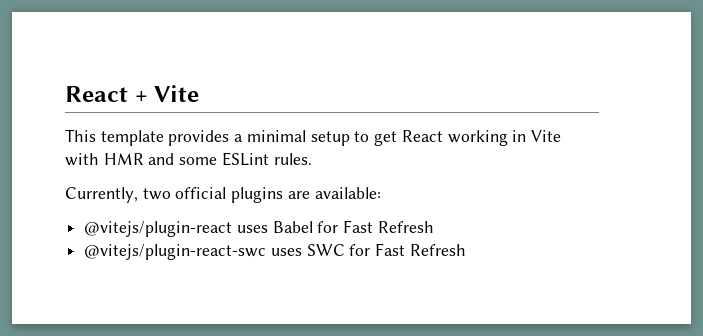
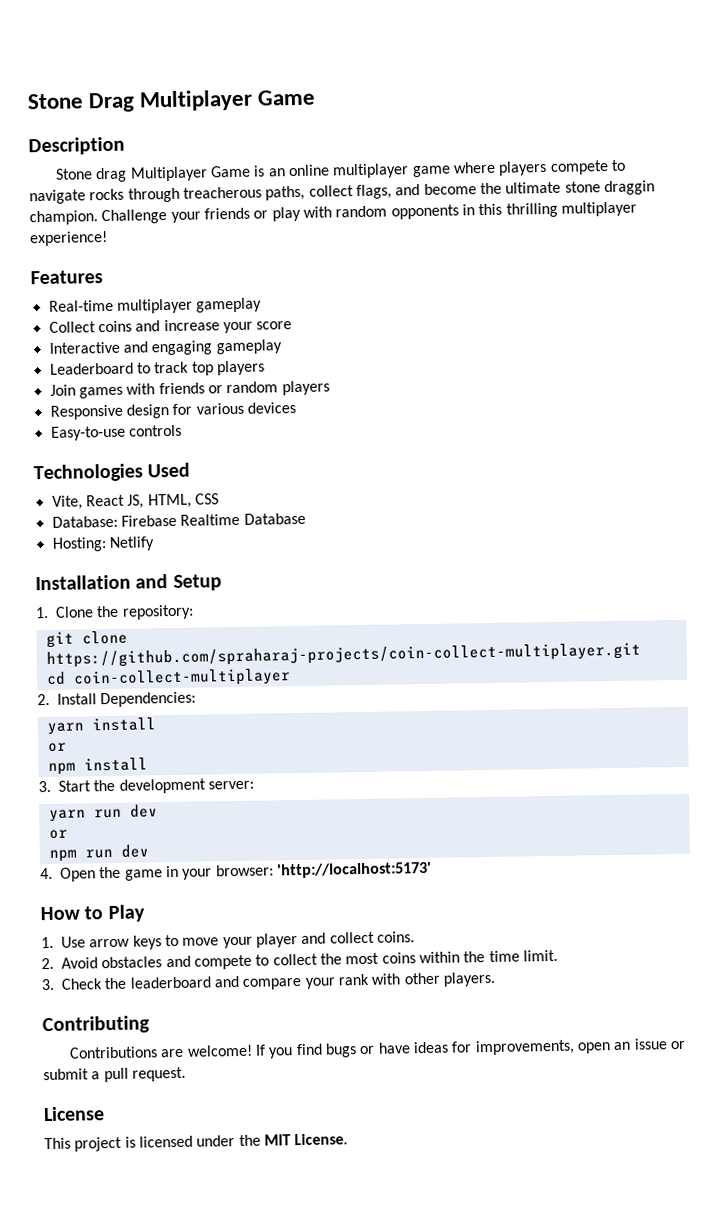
[65,85,200,102] [65,129,561,146] [65,152,312,166] [65,187,381,203] [84,220,434,237] [84,243,466,260] React + Vite // This template provides a minimal setup to get React working in Vite with HMR and some ESLint rules. // Currently, two official plugins are available: // @vitejs/plugin-react uses Babel for Fast Refresh // @vitejs/plugin-react-swc uses SWC for Fast Refresh -> [27,89,316,113] [28,136,125,156] [55,159,626,183] [29,180,655,205] [29,201,637,226] [29,230,108,247] [30,270,103,285] [48,297,263,314] [48,319,293,334] [48,339,282,356] [49,360,265,376] [49,380,330,399] [49,402,296,420] [50,424,182,441] [33,462,191,483] [51,493,219,510] [51,512,306,528] [51,536,155,552] [35,574,222,591] [35,604,194,620] [45,630,128,649] [45,642,641,669] [45,668,291,688] [37,691,197,708] [46,717,156,736] [47,742,67,753] [47,757,148,775] [38,778,254,794] [48,804,158,822] [48,829,68,839] [48,844,149,862] [40,861,432,882] [40,904,145,923] [41,931,415,950] [41,949,558,970] [41,971,496,991] [42,1015,150,1035] [69,1038,686,1059] [43,1066,186,1083] [43,1106,105,1122] [44,1133,349,1152] Stone Drag Multiplayer Game // Description // Stone drag Multiplayer Game is an online multiplayer game where players compete to navigate rocks through treacherous paths, collect flags, and become the ultimate stone draggin champion. Challenge your friends or play with random opponents in this thrilling multiplayer experience! // Features // Real-time multiplayer gameplay // Collect coins and increase your score // Interactive and engaging gameplay // Leaderboard to track top players // Join games with friends or random players // Responsive design for various devices // Easy-to-use controls // Technologies Used // Vite, React JS, HTML, CSS // Database: Firebase Realtime Database // Hosting: Netlify // Installation and Setup // 1. Clone the repository: // git clone https://github.com/spraharaj-projects/coin-collect-multiplayer.git // cd coin-collect-multiplayer // 2. Install Dependencies: // yarn install // or // npm install // 3. Start the development server: // yarn run dev // or // npm run dev // 4. Open the game in your browser: 'http://localhost:5173' // How to Play // 1. Use arrow keys to move your player and collect coins. // 2. Avoid obstacles and compete to collect the most coins within the time limit. // 3. Check the leaderboard and compare your rank with other players. // Contributing // Contributions are welcome! If you find bugs or have ideas for improvements, open an issue or submit a pull request. // License // This project is licensed under the MIT License.

